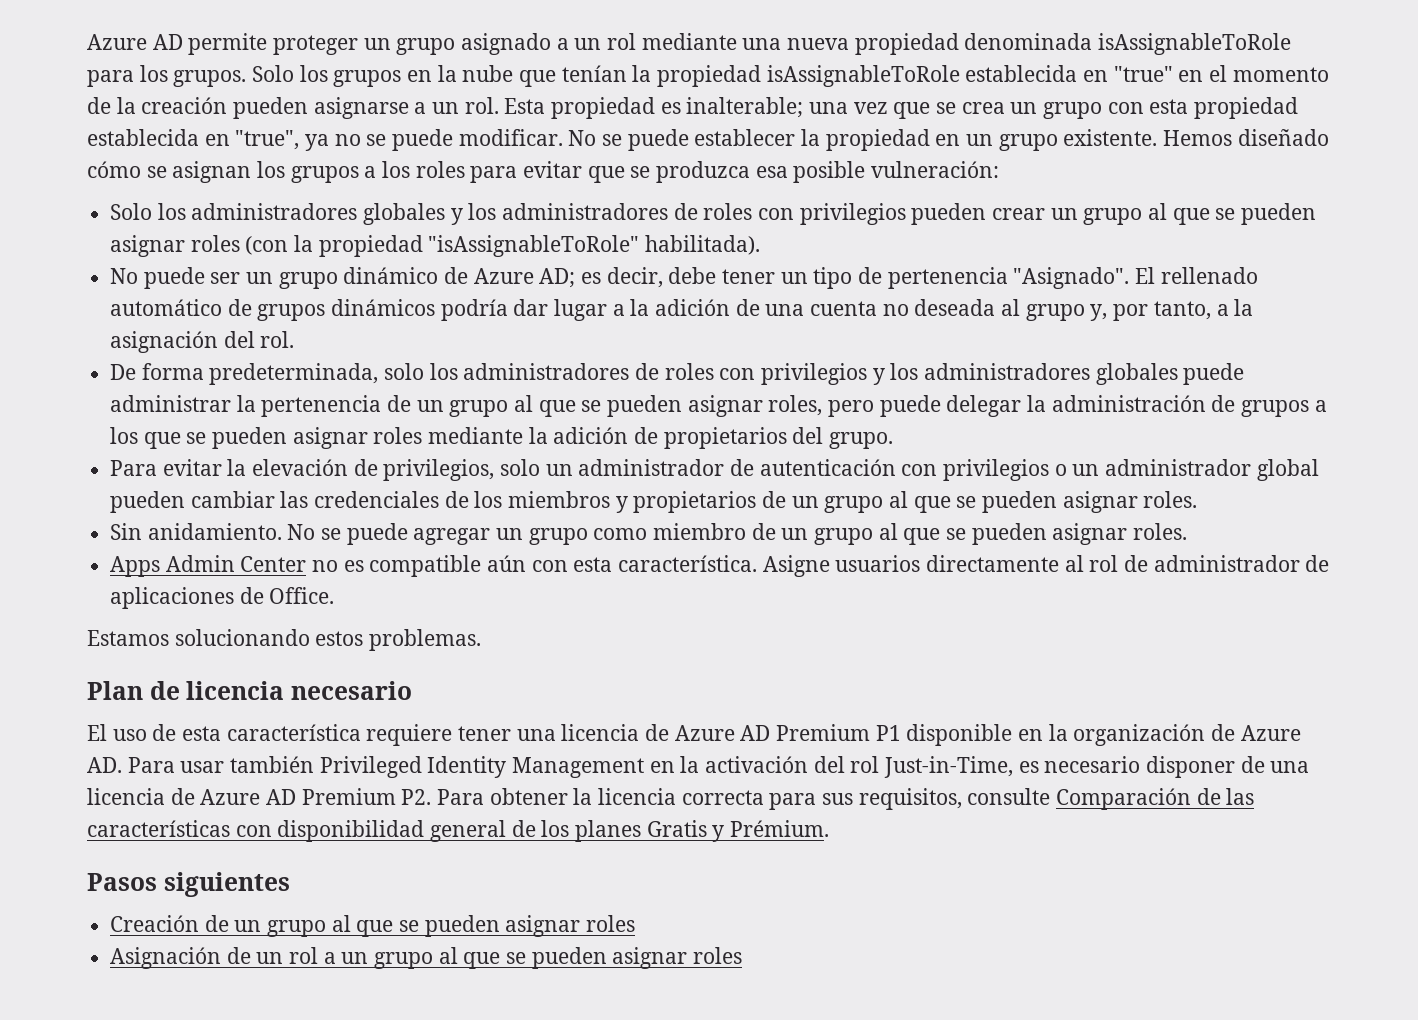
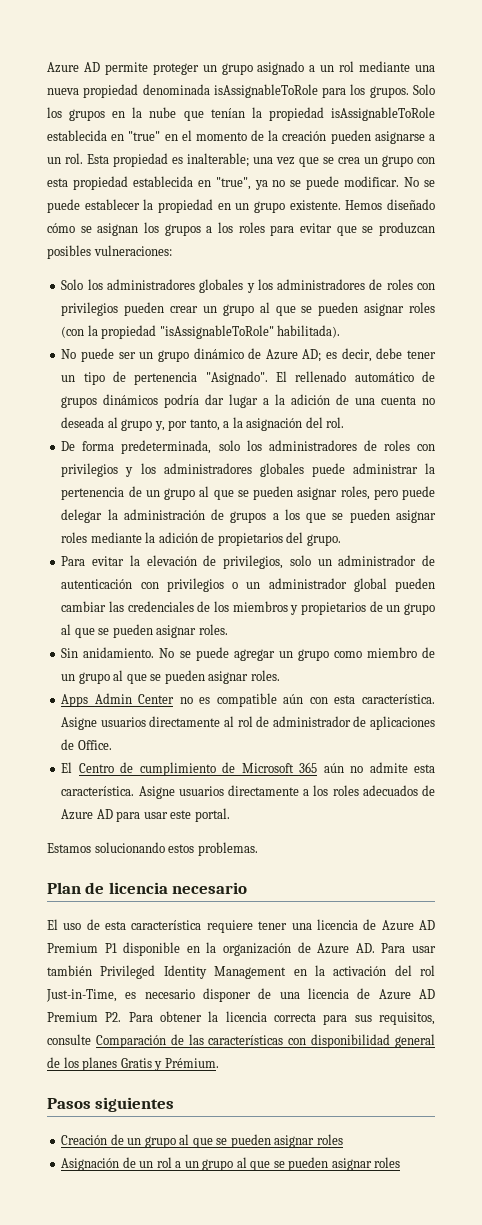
[656,161,1000,183] produzca esa posible vulneración: -> [379,222,436,236] [47,245,172,259] produzcan posibles vulneraciones:
(335, 595) none -> [61,762,435,776] [61,785,435,799] [61,808,230,822] // El Centro de cumplimiento de Microsoft 365 aún no admite esta característica. Asigne usuarios directamente a los roles adecuados de Azure AD para usar este portal.

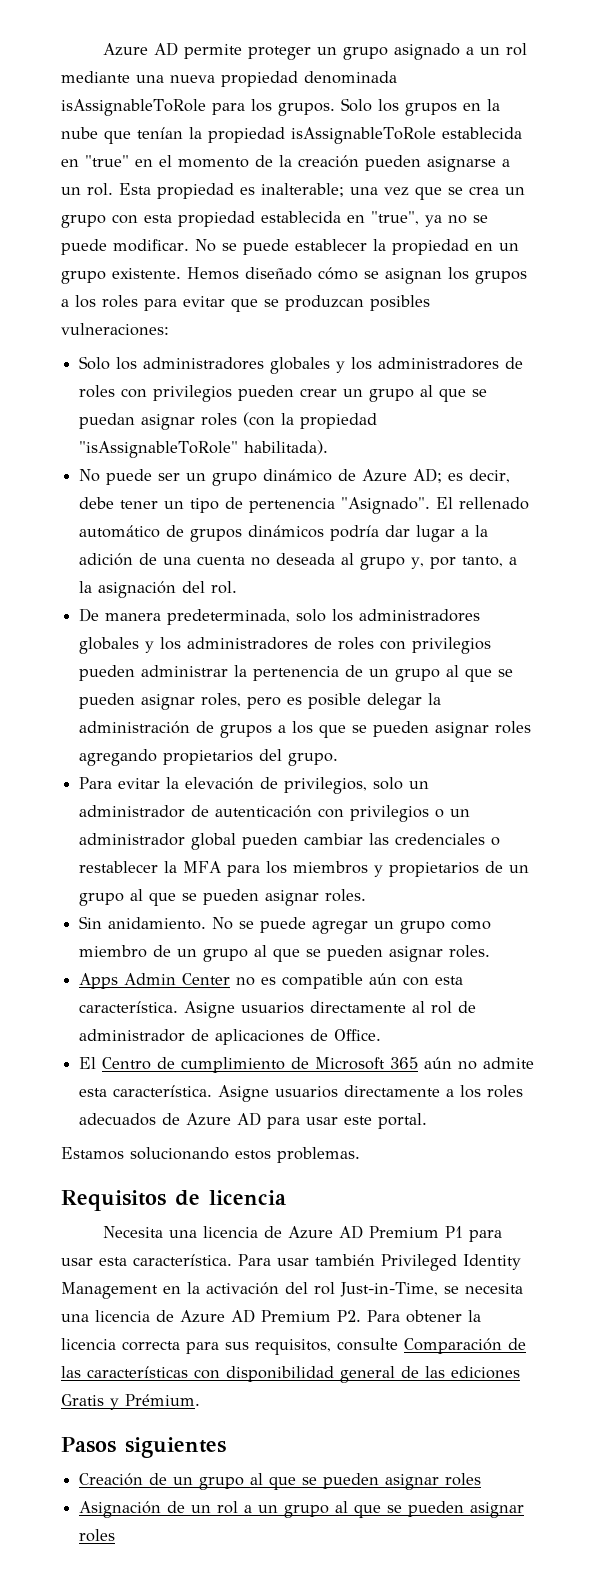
[318,302,359,316] pueden -> [79,413,136,429] puedan
[82,441,115,451] forma -> [105,613,162,621] manera
[363,440,435,451] [61,463,345,477] de roles con privilegios y los administradores globales puede -> [79,637,492,654] [79,665,136,681] globales y los administradores de roles con privilegios pueden
[402,486,436,500] puede -> [287,693,362,709] es posible
[90,532,215,543] mediante la adición de -> [79,749,158,766] agregando
[197,601,211,612] de -> [491,837,501,846] [79,861,261,877] o restablecer la MFA para
[47,882,81,894] Plan -> [61,1190,166,1211] Requisitos
[172,882,248,894] [47,919,288,933] necesario // El uso de esta característica requiere tener -> [102,1226,163,1238] // Necesita
[123,942,375,956] disponible en la organización de Azure AD. -> [468,1230,502,1242] [61,1254,232,1266] para usar esta característica.
[125,988,272,1002] es necesario disponer de -> [444,1283,523,1294] se necesita
[63,1057,118,1071] los planes -> [425,1366,520,1379] las ediciones

